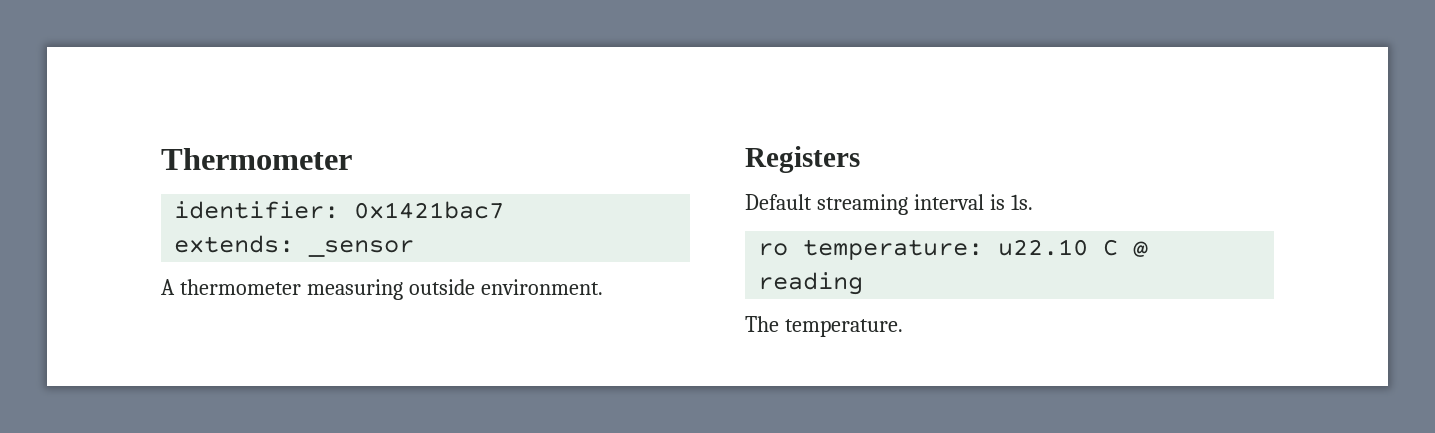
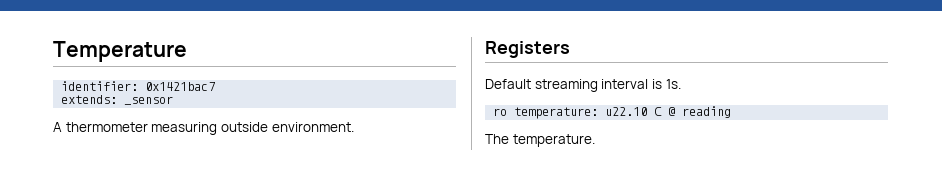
[161,148,352,170] Thermometer -> [53,41,187,62] Temperature

